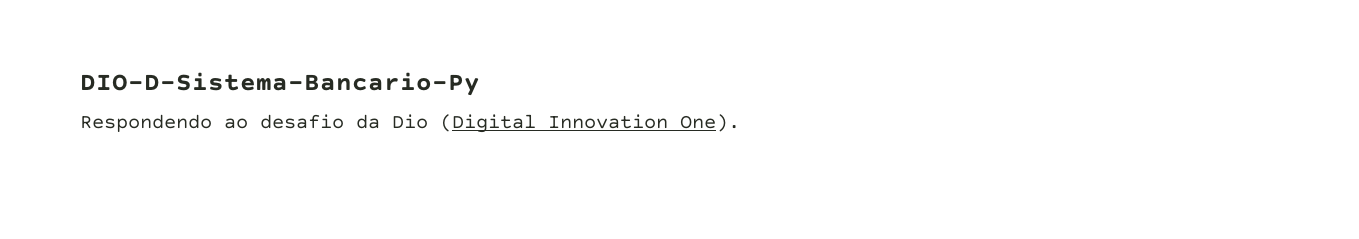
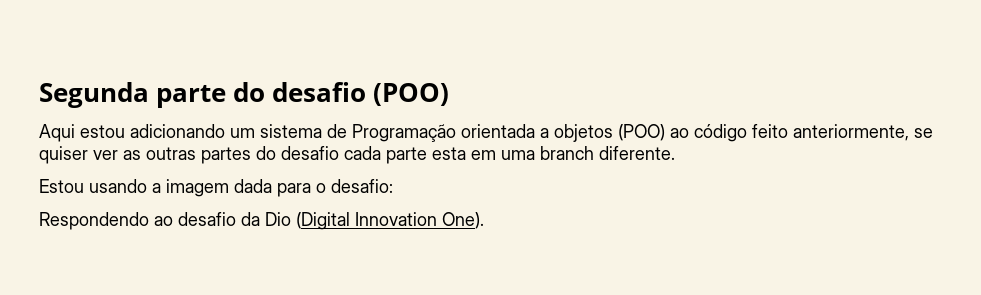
[80,72,480,96] DIO-D-Sistema-Bancario-Py -> [39,82,450,108] [39,124,933,142] [39,146,675,164] [39,179,393,197] Segunda parte do desafio (POO) // Aqui estou adicionando um sistema de Programação orientada a objetos (POO) ao código feito anteriormente, se quiser ver as outras partes do desafio cada parte esta em uma branch diferente. // Estou usando a imagem dada para o desafio:

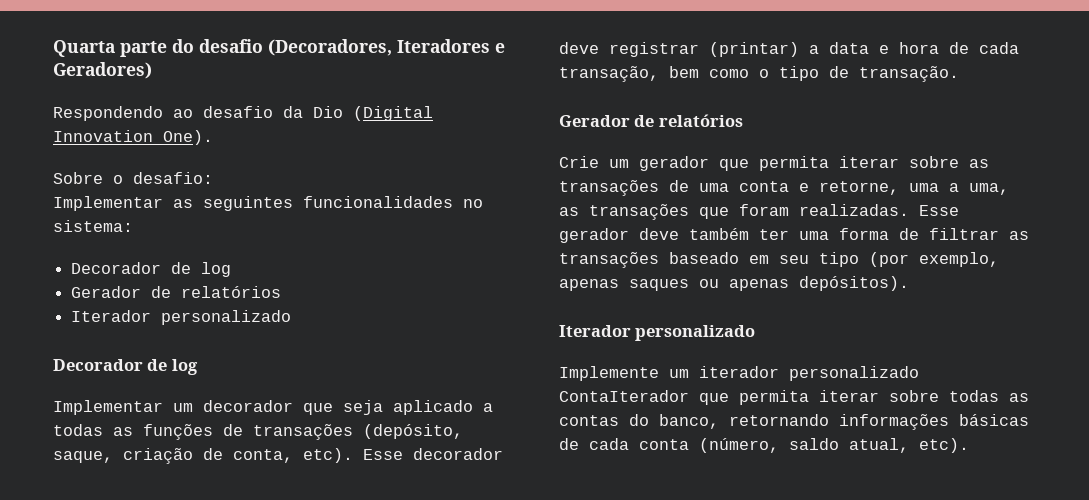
[39,82,149,108] Segunda -> [53,40,115,57] Quarta
[373,83,450,106] [39,124,933,142] [39,146,675,164] [39,179,393,197] (POO) // Aqui estou adicionando um sistema de Programação orientada a objetos (POO) ao código feito anteriormente, se quiser ver as outras partes do desafio cada parte esta em uma branch diferente. // Estou usando a imagem dada para o desafio: -> [268,39,505,56] [53,62,152,79] (Decoradores, Iteradores e Geradores)
(484, 220) none -> [53,172,213,184] [53,196,483,211] [53,220,133,232] [71,262,232,277] [71,286,282,298] [71,310,292,325] [53,359,198,375] [53,400,493,415] [53,424,463,440] [53,448,503,464] [559,42,1019,57] [559,66,959,82] [559,114,743,127] [559,156,989,171] [559,180,1009,196] [559,204,959,220] [559,228,1029,243] [559,252,999,268] [559,276,909,291] [559,325,756,341] [559,366,919,381] [559,390,1029,405] [559,414,1029,430] [559,438,969,453] // Sobre o desafio: // Implementar as seguintes funcionalidades no sistema: // Decorador de log // Gerador de relatórios // Iterador personalizado // Decorador de log // Implementar um decorador que seja aplicado a todas as funções de transações (depósito, saque, criação de conta, etc). Esse decorador deve registrar (printar) a data e hora de cada transação, bem como o tipo de transação. // Gerador de relatórios // Crie um gerador que permita iterar sobre as transações de uma conta e retorne, uma a uma, as transações que foram realizadas. Esse gerador deve também ter uma forma de filtrar as transações baseado em seu tipo (por exemplo, apenas saques ou apenas depósitos). // Iterador personalizado // Implemente um iterador personalizado ContaIterador que permita iterar sobre todas as contas do banco, retornando informações básicas de cada conta (número, saldo atual, etc).

